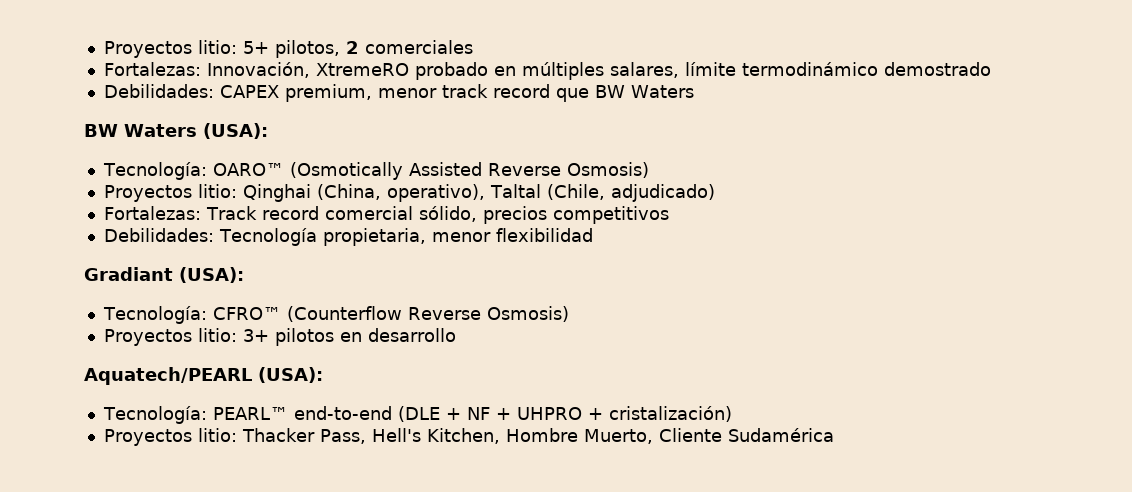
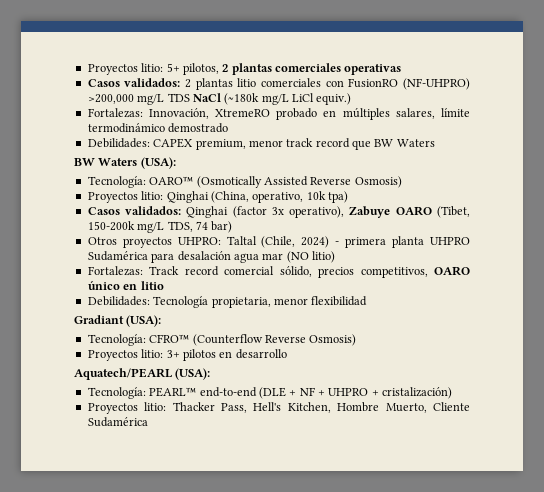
[364,40,473,54] comerciales -> [231,63,402,75] [87,78,470,90] [87,93,352,105] plantas comerciales operativas // Casos validados: 2 plantas litio comerciales con FusionRO (NF-UHPRO) >200,000 mg/L TDS NaCl (~180k mg/L LiCl equiv.)
[386,184,715,202] operativo), Taltal (Chile, adjudicado) -> [252,191,348,203] [87,206,470,218] [87,221,233,233] [87,236,470,248] [87,251,335,263] operativo, 10k tpa) // Casos validados: Qinghai (factor 3x operativo), Zabuye OARO (Tibet, 150-200k mg/L TDS, 74 bar) // Otros proyectos UHPRO: Taltal (Chile, 2024) - primera planta UHPRO Sudamérica para desalación agua mar (NO litio)
[552,206,669,224] competitivos -> [360,266,470,278] [87,281,164,290] competitivos, OARO único en litio

